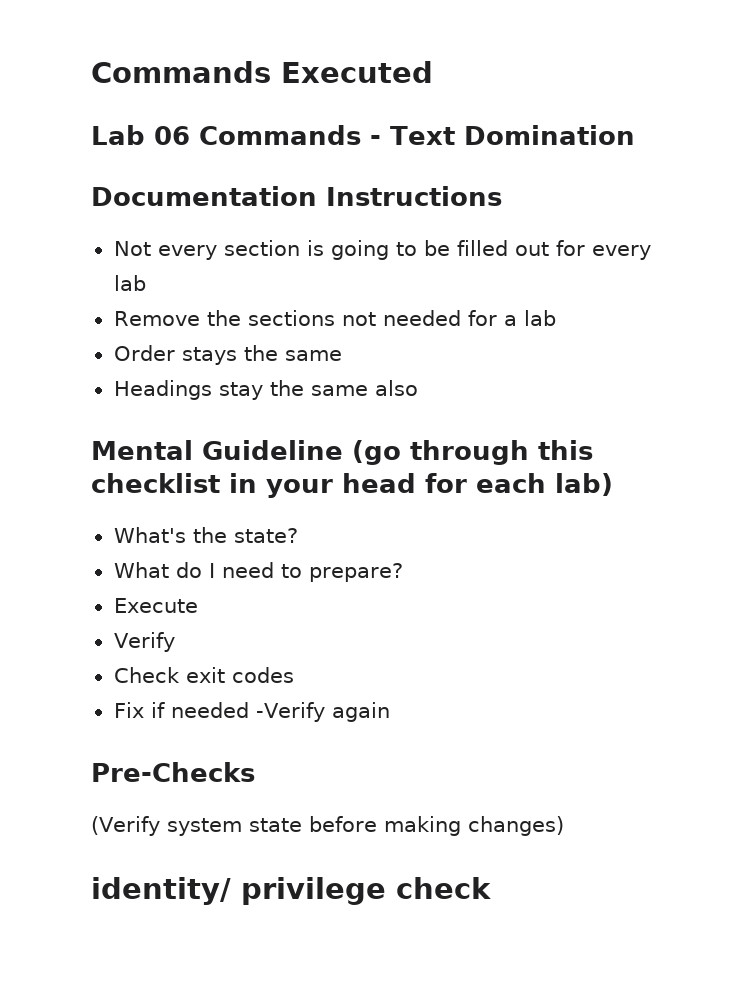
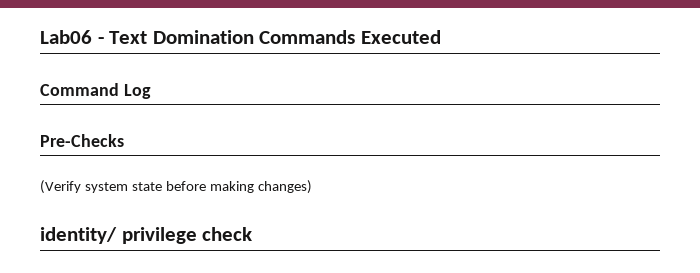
[91,61,433,83] [91,125,635,145] [91,186,502,206] [113,240,651,260] [113,275,146,291] [113,310,556,326] [113,345,342,365] [113,380,418,400] [91,440,593,465] [91,473,613,498] [113,527,298,543] [113,562,403,582] [113,598,198,613] [113,632,175,652] [113,667,294,683] [113,702,390,722] Commands Executed // Lab 06 Commands - Text Domination // Documentation Instructions // Not every section is going to be filled out for every lab // Remove the sections not needed for a lab // Order stays the same // Headings stay the same also // Mental Guideline (go through this checklist in your head for each lab) // What's the state? // What do I need to prepare? // Execute // Verify // Check exit codes // Fix if needed -Verify again -> [40,30,441,44] [40,83,151,99] Lab06 - Text Domination Commands Executed // Command Log

